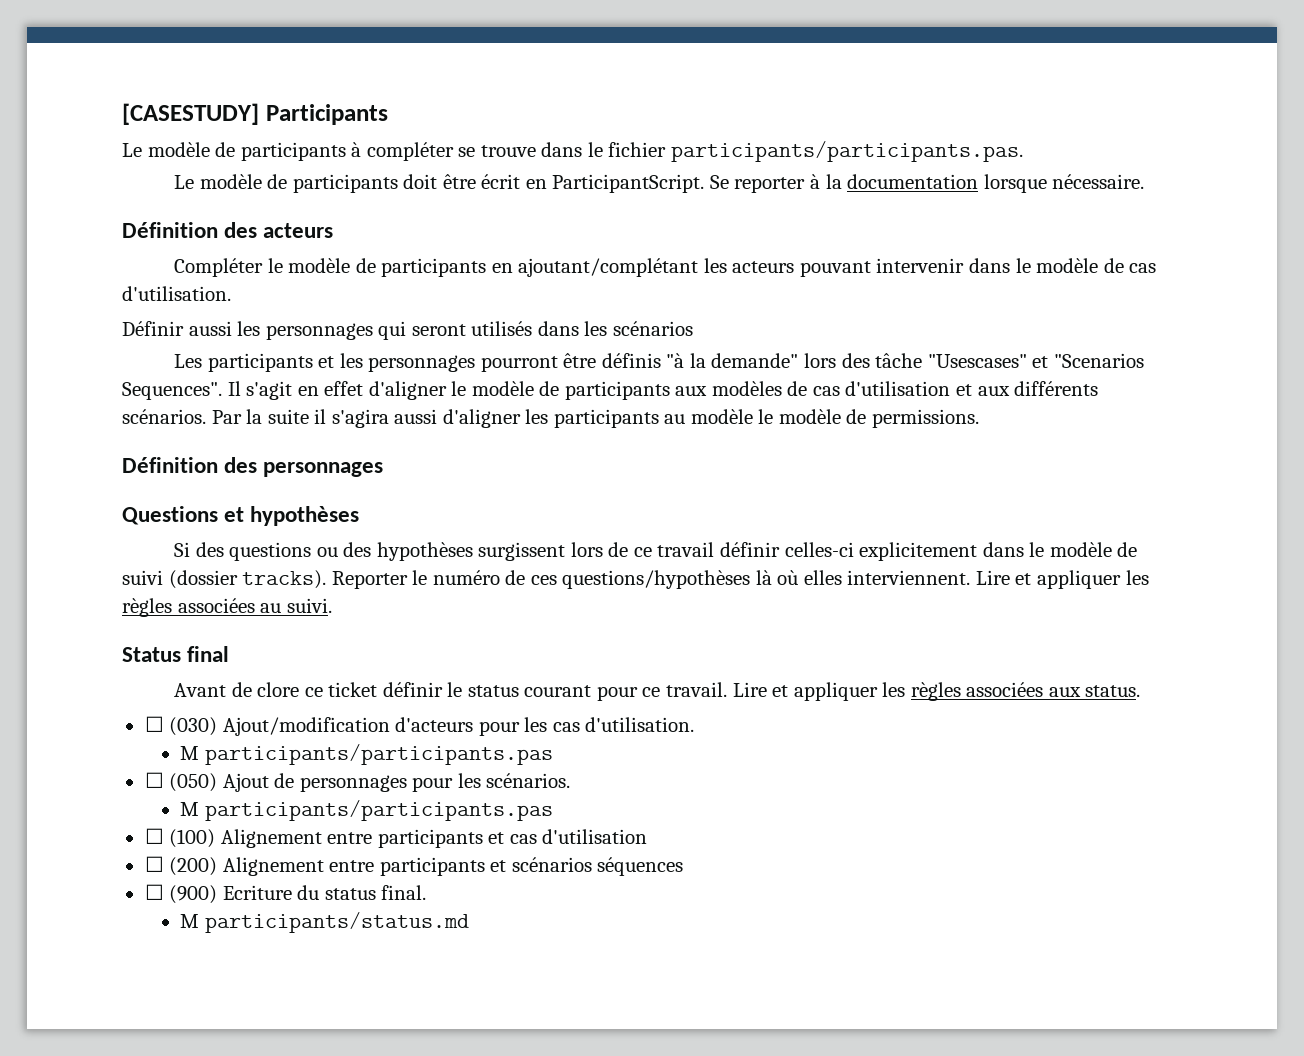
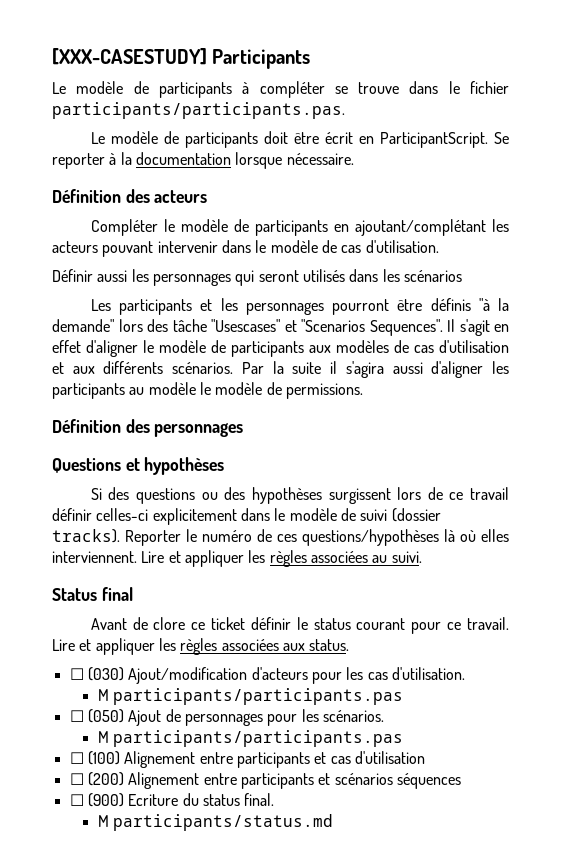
[122,103,259,125] [CASESTUDY] -> [52,48,207,65] [XXX-CASESTUDY]

